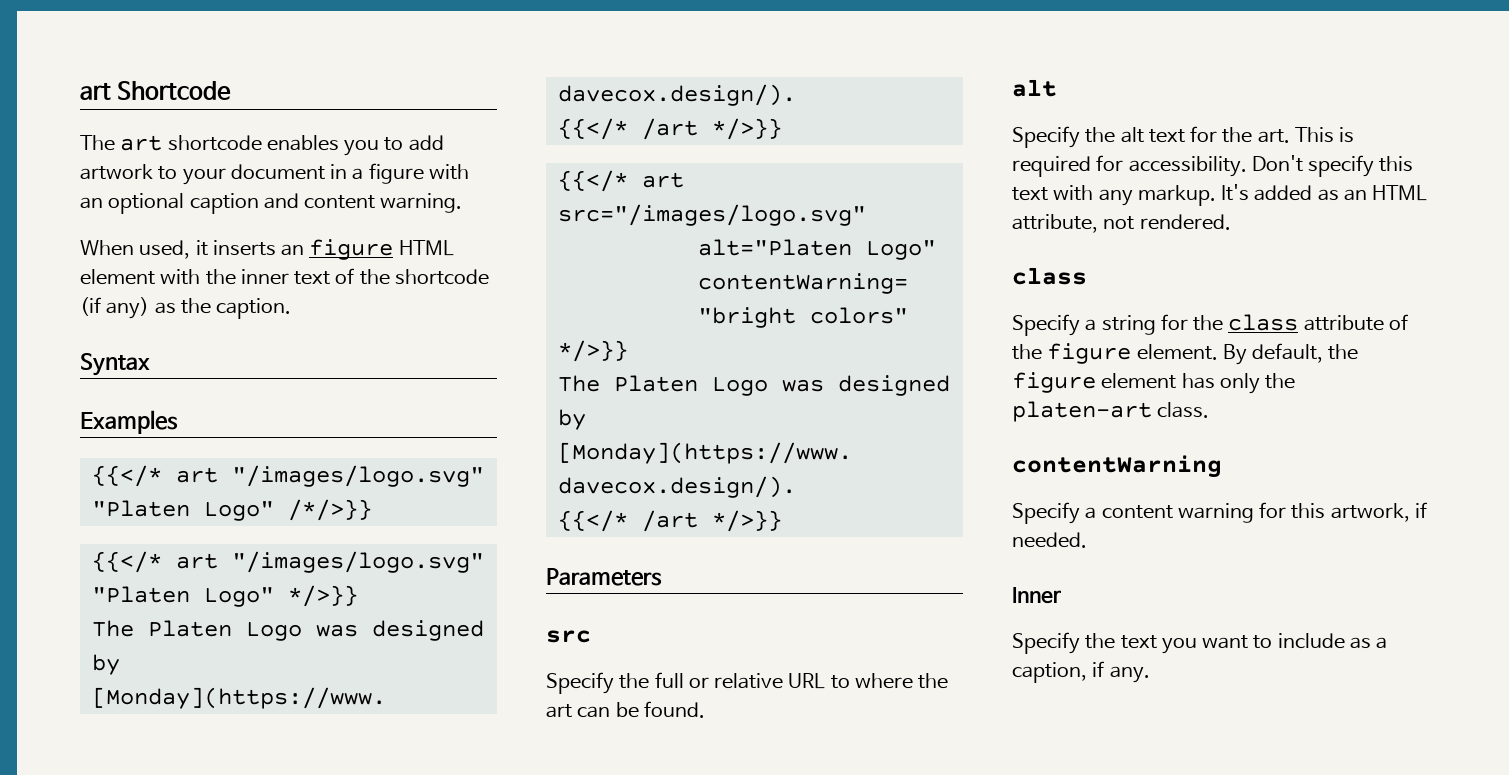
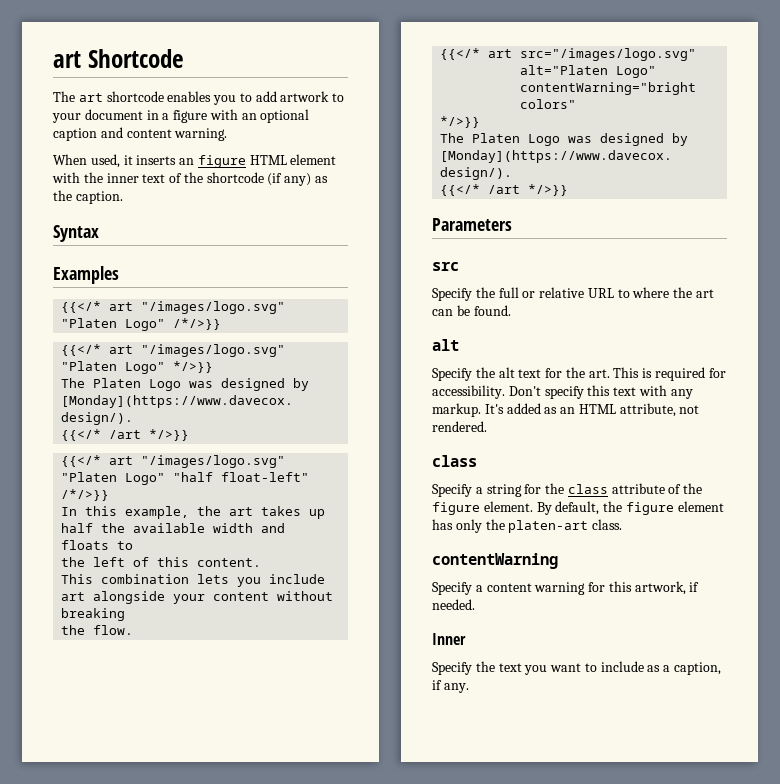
(782, 129) none -> [61,455,286,468] [61,472,310,485] [61,489,110,501] [61,506,326,519] [61,523,286,533] [61,540,134,550] [61,557,262,567] [61,574,326,587] [61,591,334,604] [61,608,126,621] [61,625,134,635] // {{</* art "/images/logo.svg" "Platen Logo" "half float-left" /*/>}} // In this example, the art takes up half the available width and floats to // the left of this content. // This combination lets you include art alongside your content without breaking // the flow.

